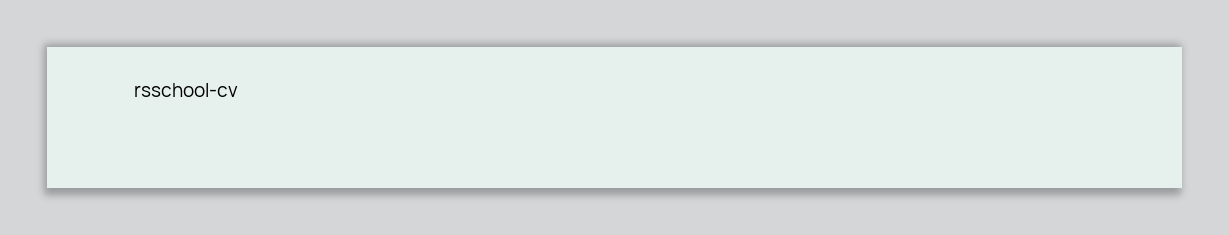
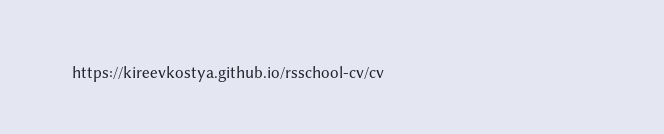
[134,83,238,97] rsschool-cv -> [72,66,384,82] https://kireevkostya.github.io/rsschool-cv/cv

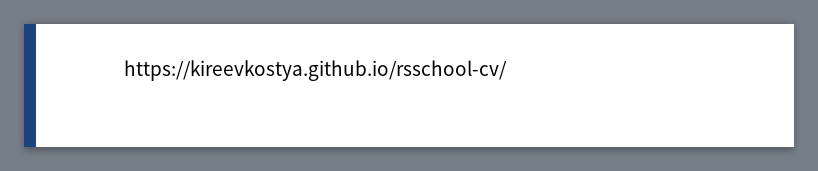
[72,66,384,82] https://kireevkostya.github.io/rsschool-cv/cv -> [124,60,507,81] https://kireevkostya.github.io/rsschool-cv/

